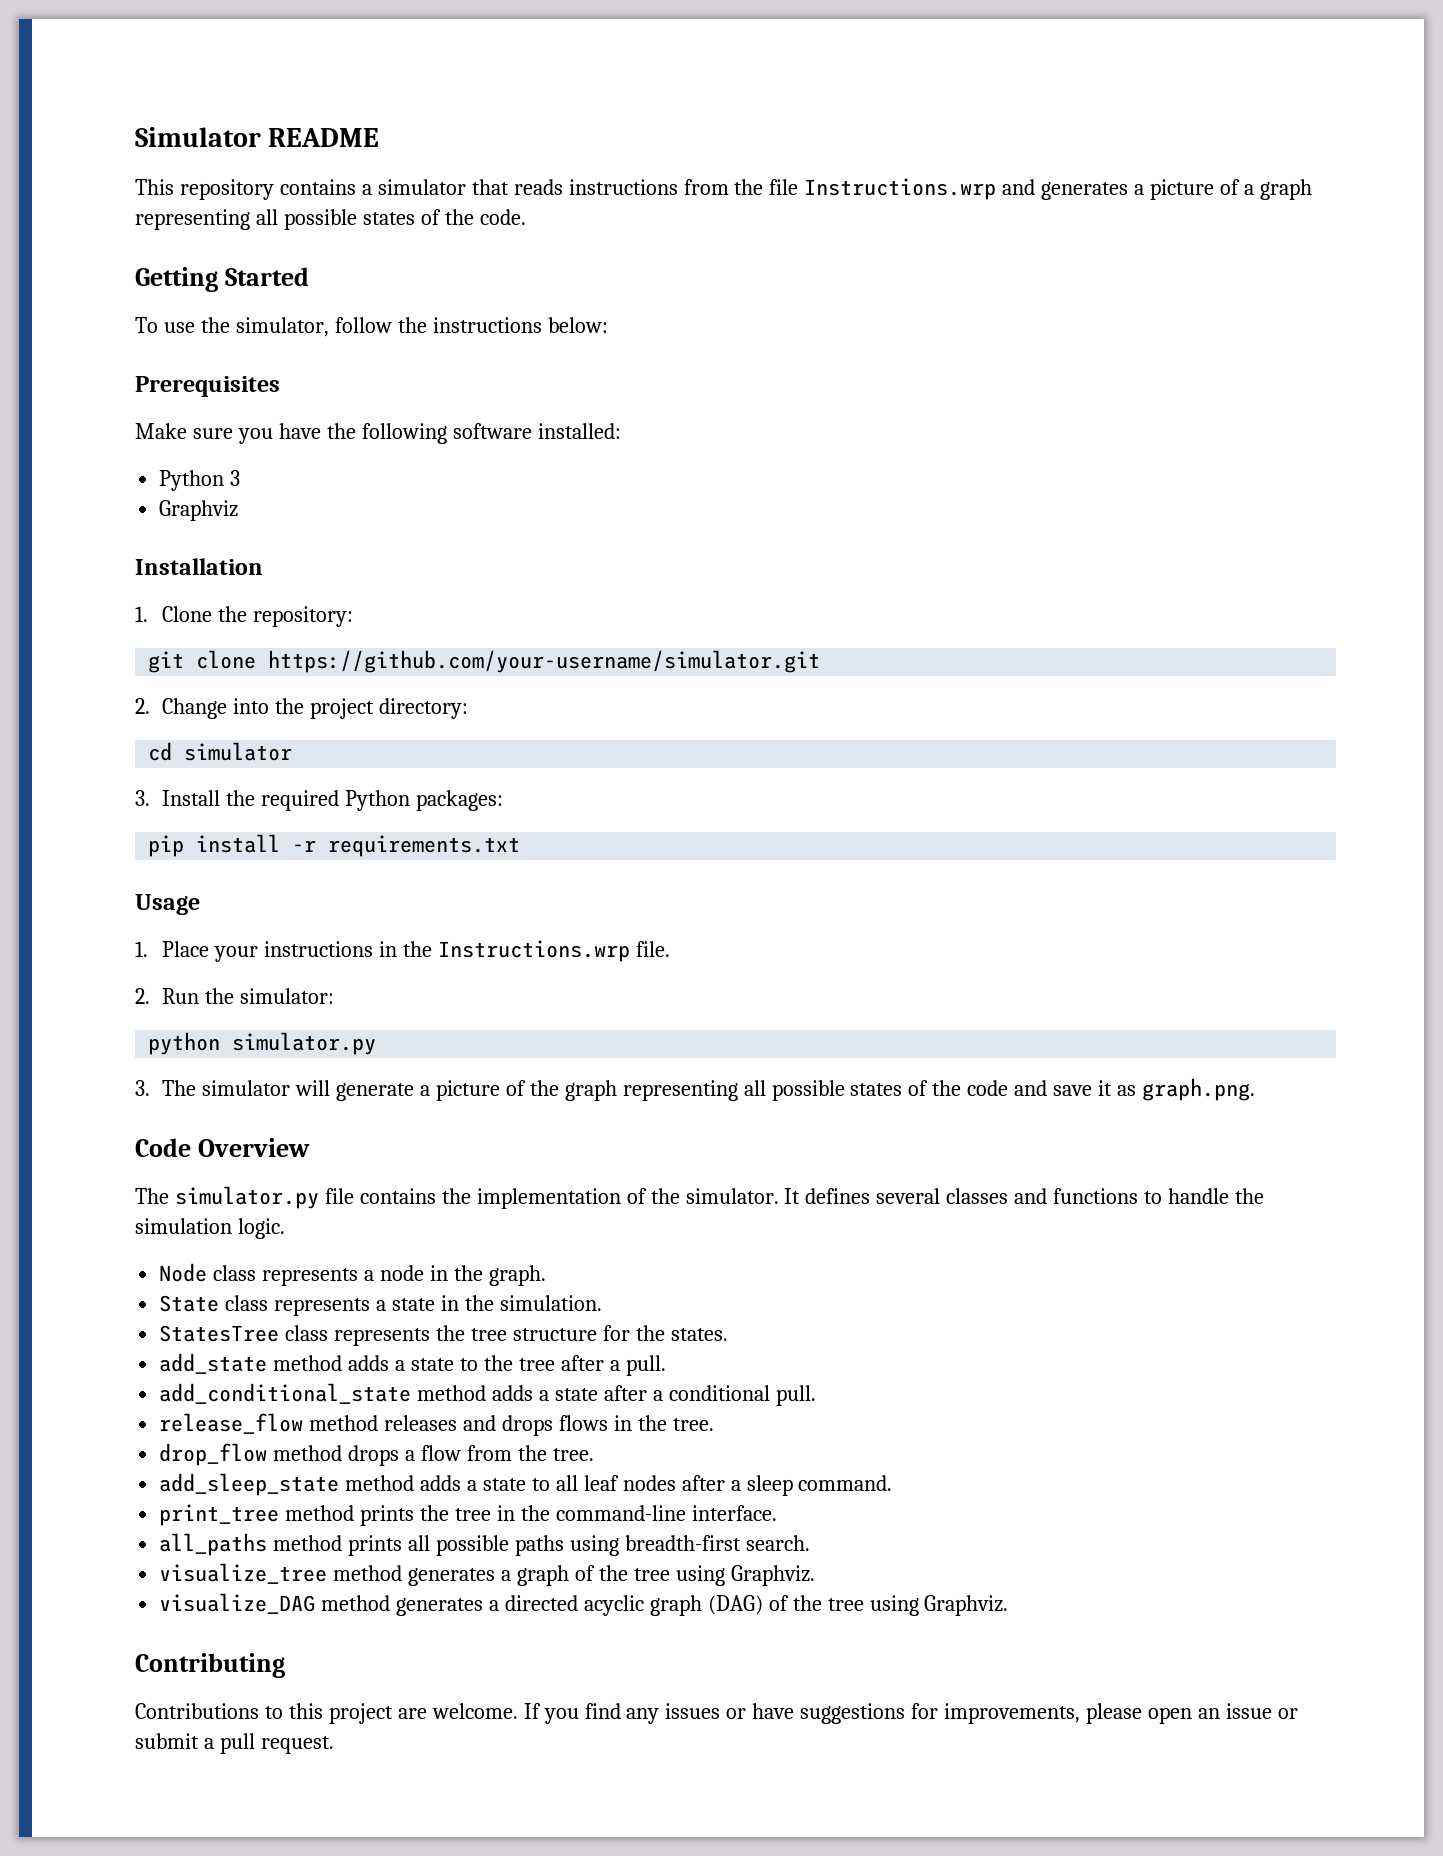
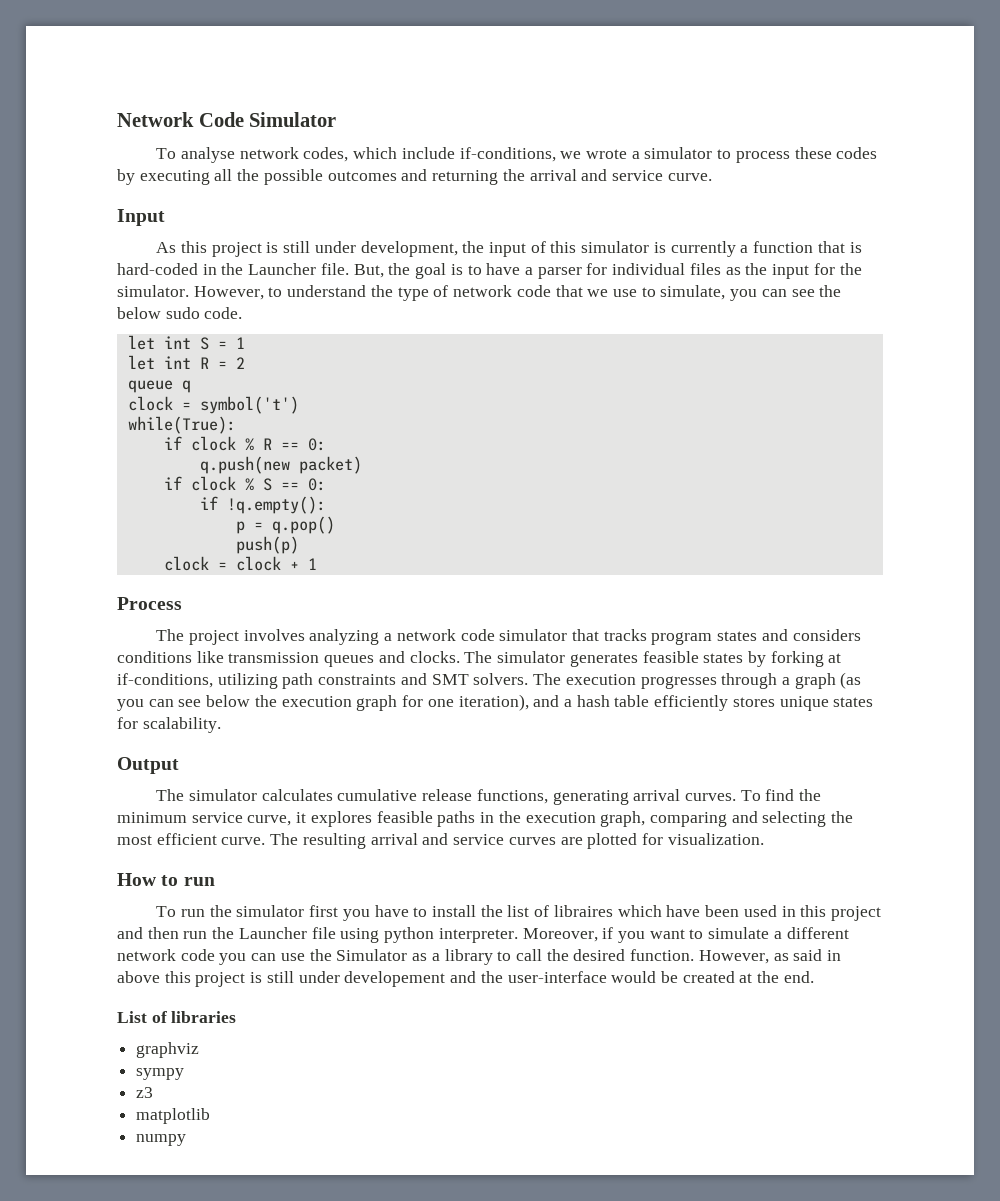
[135,127,380,147] [135,178,1312,200] [135,209,526,230] [135,267,309,292] [135,317,608,337] [135,376,280,397] [135,423,621,444] [159,470,241,491] [159,500,239,521] [135,558,263,575] [135,606,354,627] [148,650,821,673] [135,698,468,719] [148,742,293,761] [135,790,503,811] [148,834,521,857] [135,894,200,915] [135,940,670,962] [135,988,335,1004] [148,1032,377,1055] [135,1078,1255,1101] [135,1138,310,1157] [135,1186,1264,1209] [135,1218,285,1239] [159,1263,546,1286] [159,1295,602,1316] [159,1325,728,1346] [159,1353,666,1376] [159,1383,816,1406] [159,1413,714,1436] [159,1443,594,1466] [159,1473,893,1496] [159,1504,777,1526] [159,1533,810,1556] [159,1563,815,1586] [159,1593,1009,1616] [135,1653,285,1678] [135,1703,1298,1724] [135,1733,334,1754] Simulator README // This repository contains a simulator that reads instructions from the file Instructions.wrp and generates a picture of a graph representing all possible states of the code. // Getting Started // To use the simulator, follow the instructions below: // Prerequisites // Make sure you have the following software installed: // Python 3 // Graphviz // Installation // 1. Clone the repository: // git clone https://github.com/your-username/simulator.git // 2. Change into the project directory: // cd simulator // 3. Install the required Python packages: // pip install -r requirements.txt // Usage // 1. Place your instructions in the Instructions.wrp file. // 2. Run the simulator: // python simulator.py // 3. The simulator will generate a picture of the graph representing all possible states of the code and save it as graph.png. // Code Overview // The simulator.py file contains the implementation of the simulator. It defines several classes and functions to handle the simulation logic. // Node class represents a node in the graph. // State class represents a state in the simulation. // StatesTree class represents the tree structure for the states. // add_state method adds a state to the tree after a pull. // add_conditional_state method adds a state after a conditional pull. // release_flow method releases and drops flows in the tree. // drop_flow method drops a flow from the tree. // add_sleep_state method adds a state to all leaf nodes after a sleep command. // print_tree method prints the tree in the command-line interface. // all_paths method prints all possible paths using breadth-first search. // visualize_tree method generates a graph of the tree using Graphviz. // visualize_DAG method generates a directed acyclic graph (DAG) of the tree using Graphviz. // Contributing // Contributions to this project are welcome. If you find any issues or have suggestions for improvements, please open an issue or submit a pull request. -> [117,112,337,127] [156,147,878,163] [117,169,712,185] [117,209,165,226] [156,241,862,257] [117,263,862,279] [117,285,842,301] [117,307,243,319] [127,335,245,350] [127,355,245,370] [127,380,191,393] [127,396,299,414] [127,416,236,434] [163,436,326,451] [199,456,362,474] [163,476,326,491] [199,496,326,514] [235,516,335,534] [235,536,299,554] [163,556,317,571] [117,597,182,610] [156,629,861,645] [117,651,842,667] [117,672,862,689] [117,694,874,711] [117,717,221,733] [117,757,179,774] [156,789,822,805] [117,811,854,827] [117,833,764,849] [117,873,215,886] [156,905,882,921] [117,927,849,943] [117,949,842,965] [117,971,814,987] [117,1011,237,1023] [136,1042,200,1058] [136,1068,185,1080] [136,1087,154,1098] [136,1108,211,1124] [136,1134,187,1146] Network Code Simulator // To analyse network codes, which include if-conditions, we wrote a simulator to process these codes by executing all the possible outcomes and returning the arrival and service curve. // Input // As this project is still under development, the input of this simulator is currently a function that is hard-coded in the Launcher file. But, the goal is to have a parser for individual files as the input for the simulator. However, to understand the type of network code that we use to simulate, you can see the below sudo code. // let int S = 1 // let int R = 2 // queue q // clock = symbol('t') // while(True): // if clock % R == 0: // q.push(new packet) // if clock % S == 0: // if !q.empty(): // p = q.pop() // push(p) // clock = clock + 1 // Process // The project involves analyzing a network code simulator that tracks program states and considers conditions like transmission queues and clocks. The simulator generates feasible states by forking at if-conditions, utilizing path constraints and SMT solvers. The execution progresses through a graph (as you can see below the execution graph for one iteration), and a hash table efficiently stores unique states for scalability. // Output // The simulator calculates cumulative release functions, generating arrival curves. To find the minimum service curve, it explores feasible paths in the execution graph, comparing and selecting the most efficient curve. The resulting arrival and service curves are plotted for visualization. // How to run // To run the simulator first you have to install the list of libraires which have been used in this project and then run the Launcher file using python interpreter. Moreover, if you want to simulate a different network code you can use the Simulator as a library to call the desired function. However, as said in above this project is still under developement and the user-interface would be created at the end. // List of libraries // graphviz // sympy // z3 // matplotlib // numpy

